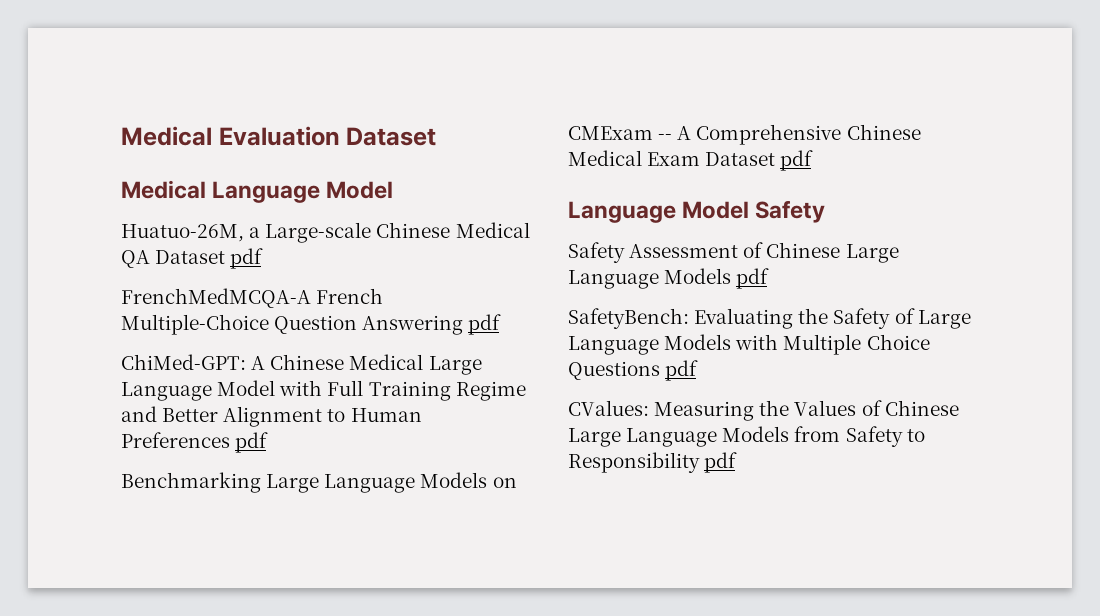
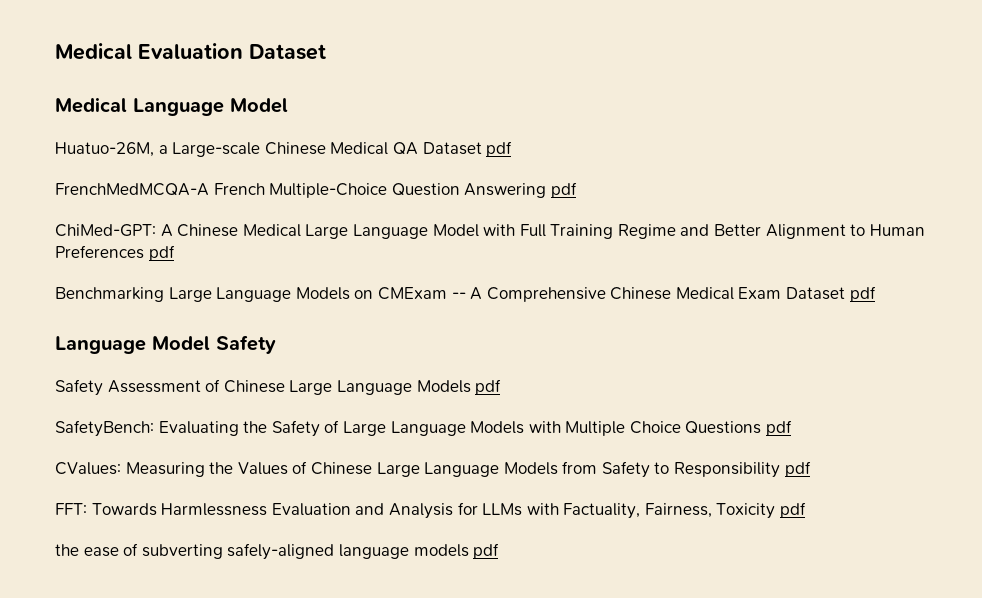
(738, 462) none -> [55,502,807,519] [55,543,500,560] // FFT: Towards Harmlessness Evaluation and Analysis for LLMs with Factuality, Fairness, Toxicity pdf // the ease of subverting safely-aligned language models pdf

